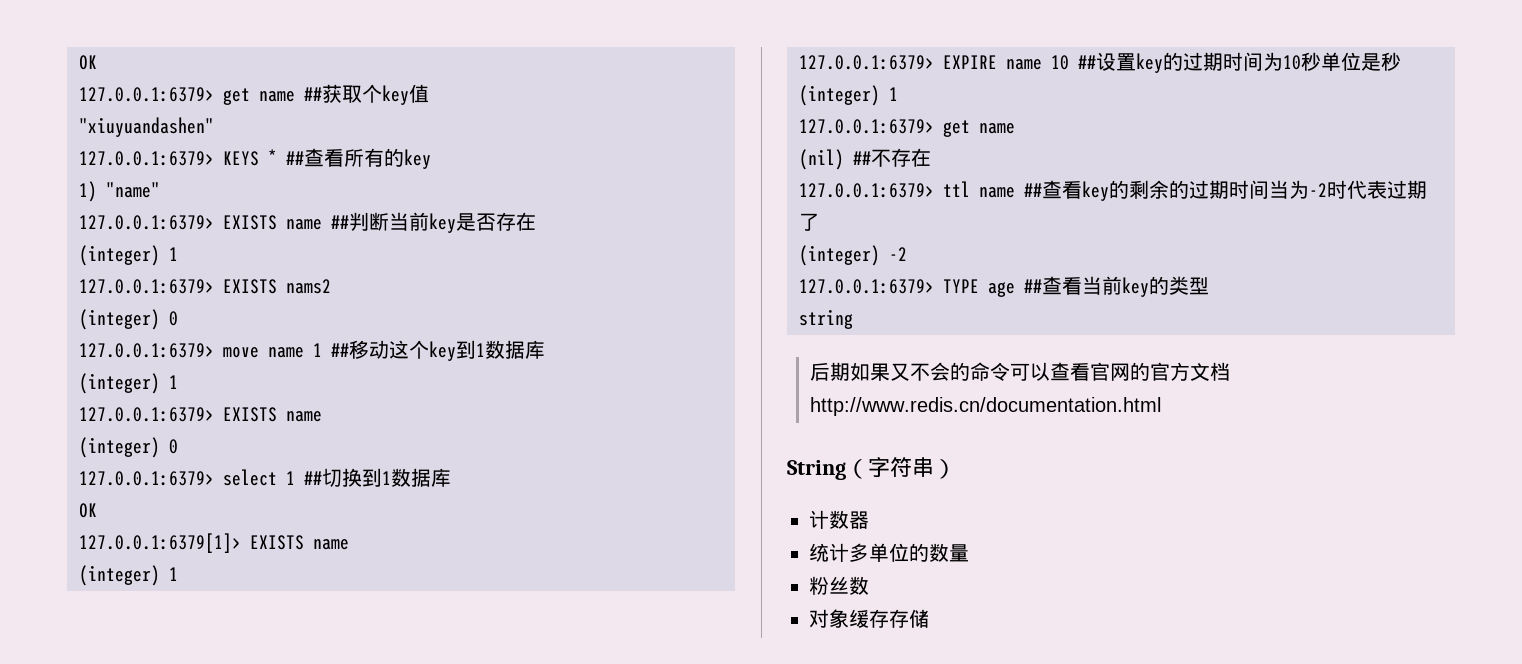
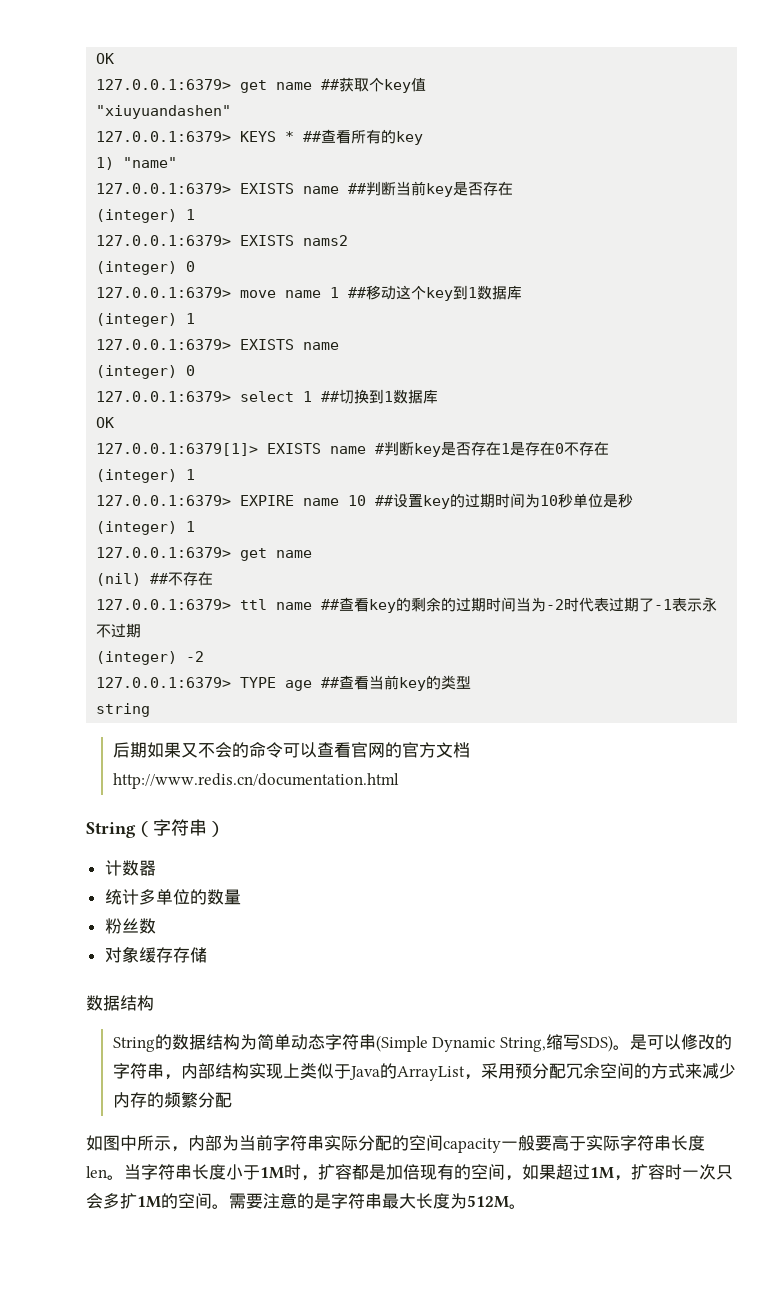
(349, 544) none -> [375,441,610,457] #判断key是否存在1是存在0不存在
(819, 222) none -> [654,597,718,612] [96,623,142,638] -1表示永不过期
(929, 618) none -> [86,995,154,1011] [112,1034,732,1052] [112,1063,736,1081] [112,1092,232,1108] [86,1135,705,1153] [86,1164,733,1181] [86,1193,526,1209] // 数据结构 // String的数据结构为简单动态字符串(Simple Dynamic String,缩写SDS)。是可以修改的字符串，内部结构实现上类似于Java的ArrayList，采用预分配冗余空间的方式来减少内存的频繁分配 // 如图中所示，内部为当前字符串实际分配的空间capacity一般要高于实际字符串长度len。当字符串长度小于1M时，扩容都是加倍现有的空间，如果超过1M，扩容时一次只会多扩1M的空间。需要注意的是字符串最大长度为512M。

